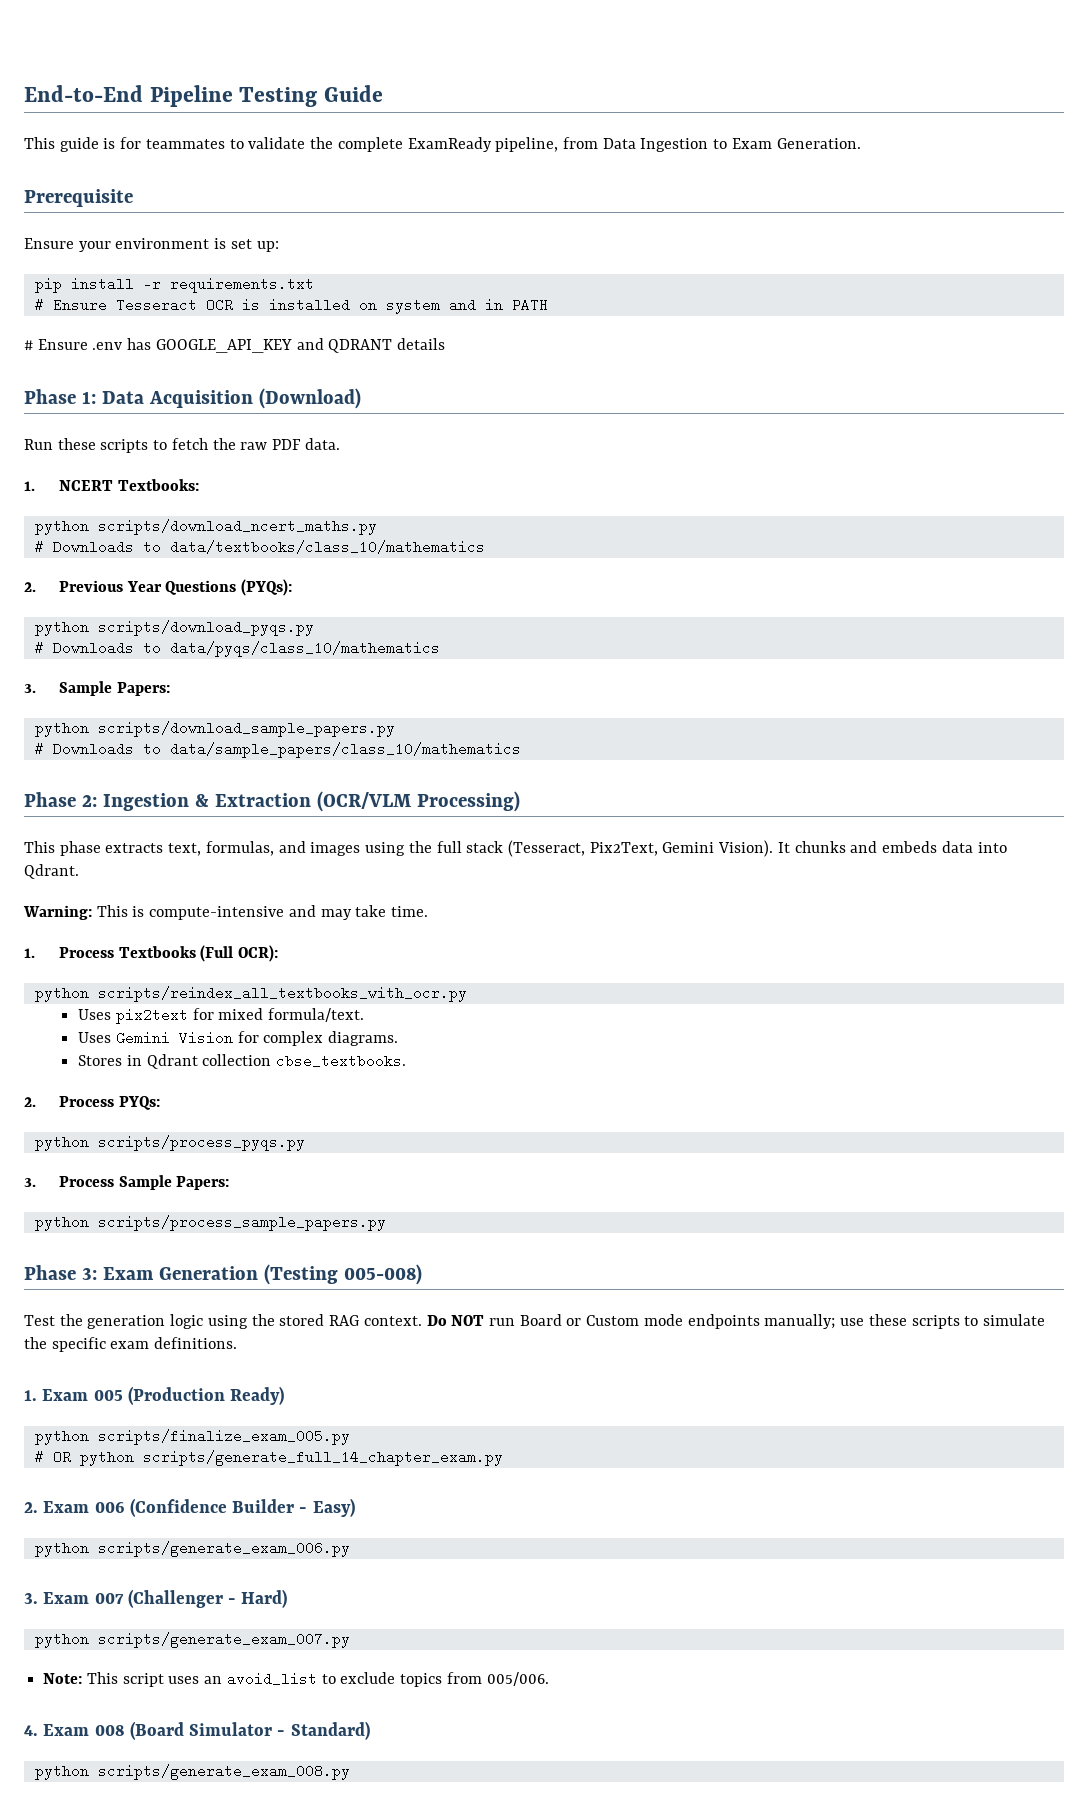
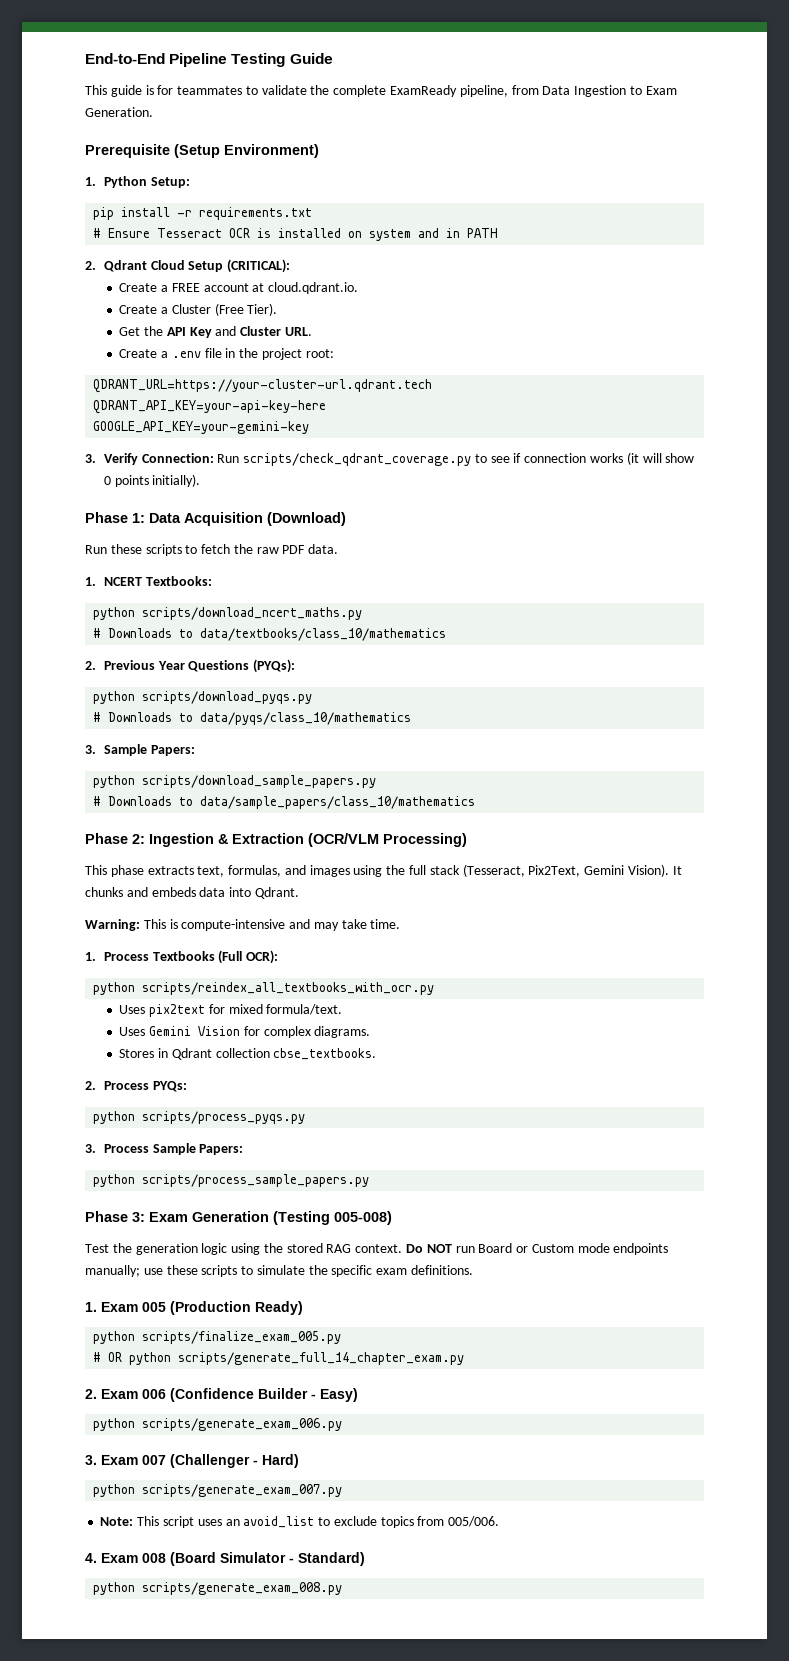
[24,238,279,252] // Ensure your environment is set up: -> [174,144,319,158] [85,176,190,188] (Setup Environment) // 1. Python Setup:
[24,338,446,353] # Ensure .env has GOOGLE_API_KEY and QDRANT details -> [85,259,291,273] [119,282,359,294] [119,303,278,316] [119,326,312,338] [119,348,334,360] [93,379,433,393] [93,400,327,414] [93,421,310,434] [85,452,695,466] [103,474,201,487] 2. Qdrant Cloud Setup (CRITICAL): // Create a FREE account at cloud.qdrant.io. // Create a Cluster (Free Tier). // Get the API Key and Cluster URL. // Create a .env file in the project root: // QDRANT_URL=https://your-cluster-url.qdrant.tech // QDRANT_API_KEY=your-api-key-here // GOOGLE_API_KEY=your-gemini-key // 3. Verify Connection: Run scripts/check_qdrant_coverage.py to see if connection works (it will show 0 points initially).

